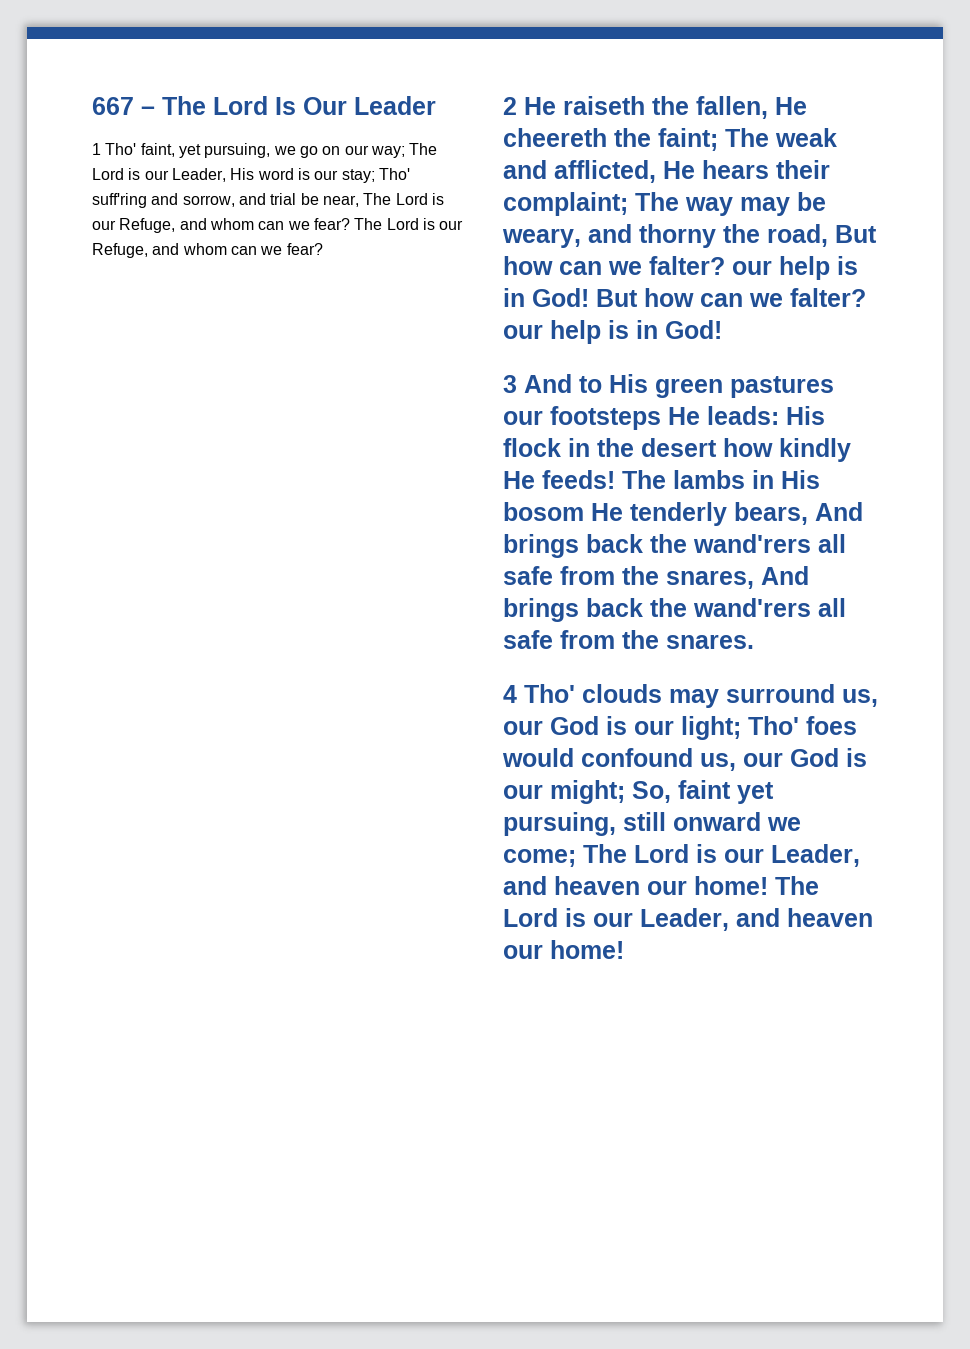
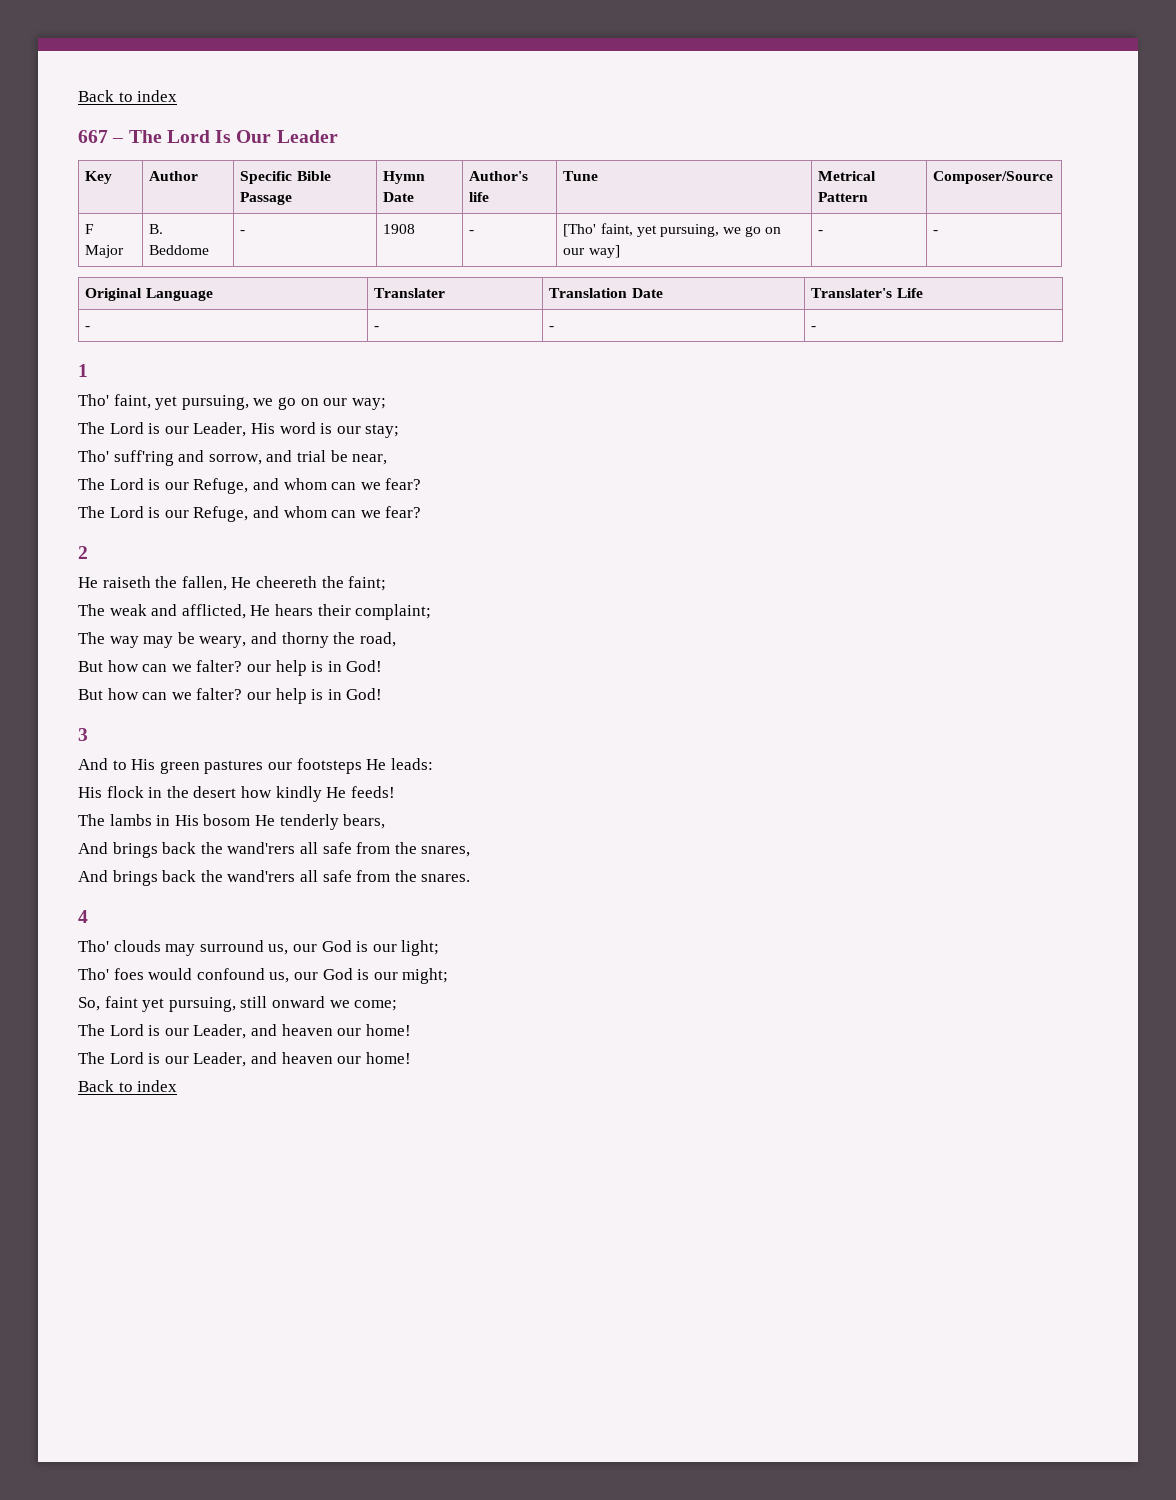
(92, 106) none -> [78,90,178,102] Back to index //
[92,143,101,155] // 1 -> [85,171,113,184] [149,171,199,181] [240,171,331,184] [240,192,293,205] [383,171,426,184] [383,192,415,202] [469,171,529,181] [469,192,490,202] [563,171,599,181] [818,171,877,181] [818,192,869,202] [933,171,1054,184] [85,224,95,234] [85,245,125,258] [149,224,164,234] [149,245,210,255] [240,230,246,234] [383,224,416,234] [469,230,475,234] [563,223,782,237] [563,245,620,258] [818,230,824,234] [933,230,939,234] [85,288,213,301] [374,288,446,298] [549,288,663,298] [811,288,923,298] [85,326,91,330] [374,326,380,330] [549,326,555,330] [811,326,817,330] [78,364,88,377] // Key | Author | Specific Bible Passage | Hymn Date | Author's life | Tune | Metrical Pattern | Composer/Source // F Major | B. Beddome | - | 1908 | - | [Tho' faint, yet pursuing, we go on our way] | - | - // Original Language | Translater | Translation Date | Translater's Life // - | - | - | - // 1 //
(405, 152) none -> (386, 404) //
(375, 176) none -> (400, 431) //
(359, 201) none -> (388, 459) //
(350, 224) none -> (422, 484) //
(517, 106) none -> (88, 552) //
(718, 139) none -> (387, 583) //
(628, 204) none -> (432, 612) //
(828, 235) none -> (396, 639) //
(589, 297) none -> (383, 666) //
(517, 384) none -> (88, 734) //
(779, 415) none -> (433, 764) //
(615, 479) none -> (395, 792) //
(808, 513) none -> (386, 821) //
(754, 580) none -> (471, 851) //
(517, 694) none -> (88, 916) //
(741, 728) none -> (440, 948) //
(625, 792) none -> (449, 976) //
[583,844,860,867] [503,876,819,895] [503,908,873,931] [503,940,624,959] The Lord is our Leader, and heaven our home! The Lord is our Leader, and heaven our home! -> [78,1024,411,1039] [78,1052,411,1067] [78,1080,178,1092] // The Lord is our Leader, and heaven our home! // The Lord is our Leader, and heaven our home! // Back to index

